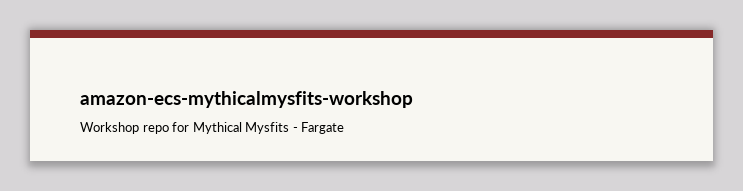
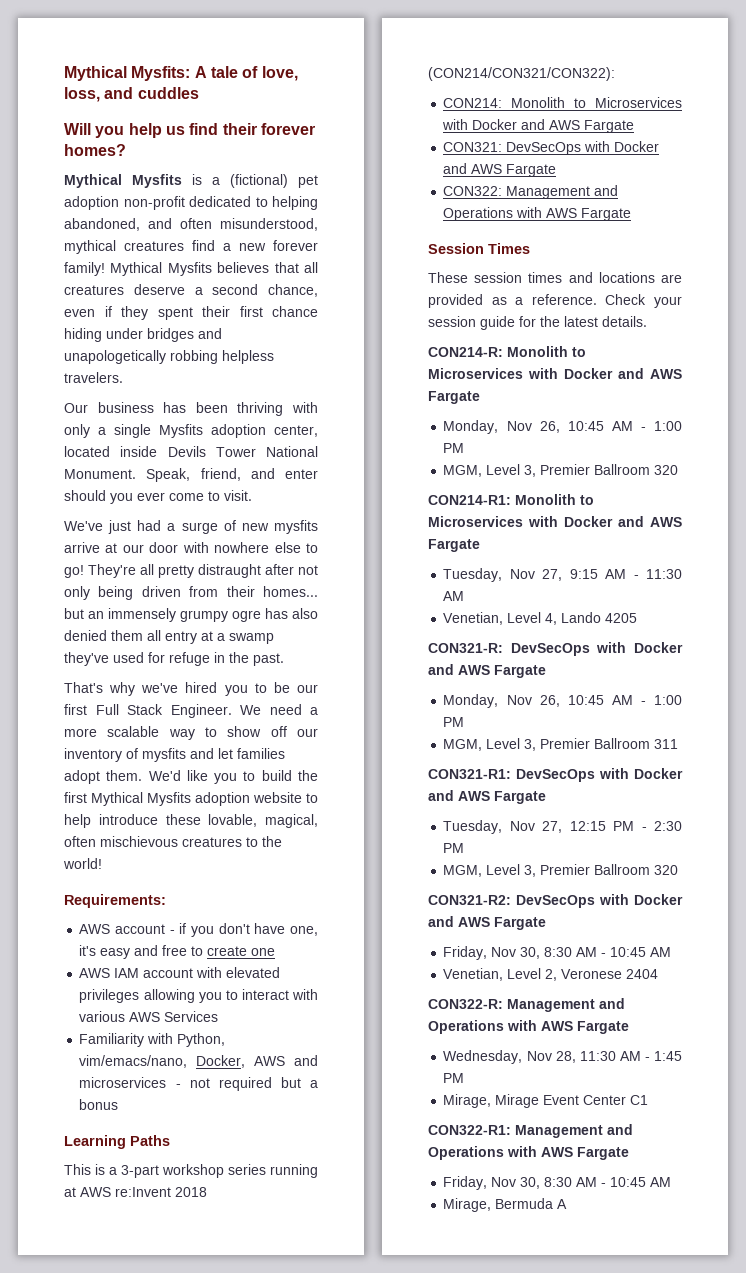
[80,91,413,108] [80,122,345,134] amazon-ecs-mythicalmysfits-workshop // Workshop repo for Mythical Mysfits - Fargate -> [64,66,298,81] [64,87,199,102] [64,123,315,138] [64,144,126,156] [64,174,318,188] [64,196,318,210] [64,218,318,231] [64,240,318,254] [64,262,318,276] [64,284,318,297] [64,306,318,320] [64,328,222,342] [64,350,274,364] [64,372,123,383] [64,402,318,416] [64,424,318,438] [64,446,318,457] [64,468,318,482] [64,490,252,504] [64,520,318,534] [64,542,318,553] [64,564,318,578] [64,586,318,600] [64,608,318,622] [64,630,274,644] [64,652,284,666] [64,682,318,696] [64,704,318,718] [64,726,318,740] [64,748,285,762] [64,770,318,784] [64,792,318,806] [64,814,318,828] [64,836,282,847] [63,858,102,869] [64,894,166,908] [79,923,318,937] [79,945,276,959] [79,967,281,978] [79,989,318,1003] [79,1011,219,1022] [79,1033,226,1047] [79,1055,318,1068] [79,1077,318,1091] [79,1099,119,1110] [64,1135,170,1149] [64,1164,318,1178] [64,1187,207,1197] [428,67,615,81] [443,97,682,108] [442,119,635,133] [443,141,660,155] [443,163,557,177] [443,185,619,199] [443,207,632,221] [428,243,530,254] [428,272,682,283] [428,294,682,308] [428,316,647,330] [428,346,586,357] [428,368,682,379] [428,391,480,404] [443,420,682,434] [443,443,465,453] [443,464,679,477] [428,494,594,505] [428,516,682,527] [428,539,480,552] [443,568,682,582] [443,591,465,601] [443,612,638,625] [428,642,683,656] [428,664,546,678] [443,694,682,708] [443,717,465,727] [443,738,679,751] [428,768,683,782] [428,790,546,804] [443,820,682,834] [443,843,465,853] [443,864,679,877] [428,894,683,908] [428,916,546,930] [443,946,672,960] [443,968,659,981] [428,998,625,1012] [428,1020,629,1034] [443,1050,682,1064] [443,1073,465,1083] [443,1094,649,1108] [428,1124,633,1138] [428,1146,629,1160] [443,1176,672,1190] [443,1198,568,1212] Mythical Mysfits: A tale of love, loss, and cuddles // Will you help us find their forever homes? // Mythical Mysfits is a (fictional) pet adoption non-profit dedicated to helping abandoned, and often misunderstood, mythical creatures find a new forever family! Mythical Mysfits believes that all creatures deserve a second chance, even if they spent their first chance hiding under bridges and unapologetically robbing helpless travelers. // Our business has been thriving with only a single Mysfits adoption center, located inside Devils Tower National Monument. Speak, friend, and enter should you ever come to visit. // We've just had a surge of new mysfits arrive at our door with nowhere else to go! They're all pretty distraught after not only being driven from their homes... but an immensely grumpy ogre has also denied them all entry at a swamp they've used for refuge in the past. // That's why we've hired you to be our first Full Stack Engineer. We need a more scalable way to show off our inventory of mysfits and let families adopt them. We'd like you to build the first Mythical Mysfits adoption website to help introduce these lovable, magical, often mischievous creatures to the world! // Requirements: // AWS account - if you don't have one, it's easy and free to create one // AWS IAM account with elevated privileges allowing you to interact with various AWS Services // Familiarity with Python, vim/emacs/nano, Docker, AWS and microservices - not required but a bonus // Learning Paths // This is a 3-part workshop series running at AWS re:Invent 2018 (CON214/CON321/CON322): // CON214: Monolith to Microservices with Docker and AWS Fargate // CON321: DevSecOps with Docker and AWS Fargate // CON322: Management and Operations with AWS Fargate // Session Times // These session times and locations are provided as a reference. Check your session guide for the latest details. // CON214-R: Monolith to Microservices with Docker and AWS Fargate // Monday, Nov 26, 10:45 AM - 1:00 PM // MGM, Level 3, Premier Ballroom 320 // CON214-R1: Monolith to Microservices with Docker and AWS Fargate // Tuesday, Nov 27, 9:15 AM - 11:30 AM // Venetian, Level 4, Lando 4205 // CON321-R: DevSecOps with Docker and AWS Fargate // Monday, Nov 26, 10:45 AM - 1:00 PM // MGM, Level 3, Premier Ballroom 311 // CON321-R1: DevSecOps with Docker and AWS Fargate // Tuesday, Nov 27, 12:15 PM - 2:30 PM // MGM, Level 3, Premier Ballroom 320 // CON321-R2: DevSecOps with Docker and AWS Fargate // Friday, Nov 30, 8:30 AM - 10:45 AM // Venetian, Level 2, Veronese 2404 // CON322-R: Management and Operations with AWS Fargate // Wednesday, Nov 28, 11:30 AM - 1:45 PM // Mirage, Mirage Event Center C1 // CON322-R1: Management and Operations with AWS Fargate // Friday, Nov 30, 8:30 AM - 10:45 AM // Mirage, Bermuda A

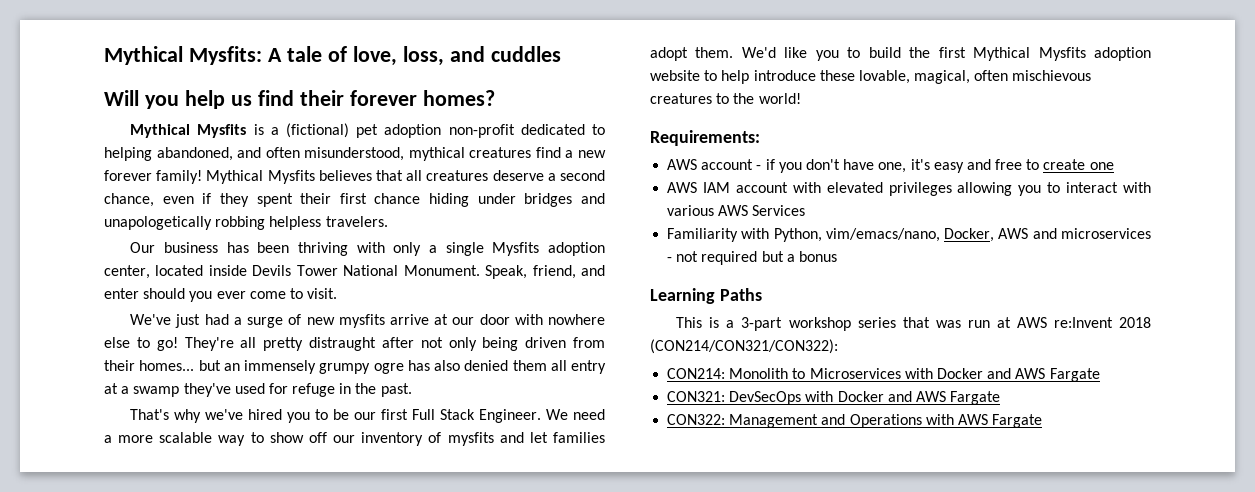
[270,1164,318,1178] running -> [902,317,990,328] that was run
[428,243,530,254] [428,272,682,283] [428,294,682,308] [428,316,647,330] [428,346,586,357] [428,368,682,379] [428,391,480,404] [443,420,682,434] [443,443,465,453] [443,464,679,477] [428,494,594,505] [428,516,682,527] [428,539,480,552] [443,568,682,582] [443,591,465,601] [443,612,638,625] [428,642,683,656] [428,664,546,678] [443,694,682,708] [443,717,465,727] [443,738,679,751] [428,768,683,782] [428,790,546,804] [443,820,682,834] [443,843,465,853] [443,864,679,877] [428,894,683,908] [428,916,546,930] [443,946,672,960] [443,968,659,981] [428,998,625,1012] [428,1020,629,1034] [443,1050,682,1064] [443,1073,465,1083] [443,1094,649,1108] [428,1124,633,1138] [428,1146,629,1160] [443,1176,672,1190] [443,1198,568,1212] // Session Times // These session times and locations are provided as a reference. Check your session guide for the latest details. // CON214-R: Monolith to Microservices with Docker and AWS Fargate // Monday, Nov 26, 10:45 AM - 1:00 PM // MGM, Level 3, Premier Ballroom 320 // CON214-R1: Monolith to Microservices with Docker and AWS Fargate // Tuesday, Nov 27, 9:15 AM - 11:30 AM // Venetian, Level 4, Lando 4205 // CON321-R: DevSecOps with Docker and AWS Fargate // Monday, Nov 26, 10:45 AM - 1:00 PM // MGM, Level 3, Premier Ballroom 311 // CON321-R1: DevSecOps with Docker and AWS Fargate // Tuesday, Nov 27, 12:15 PM - 2:30 PM // MGM, Level 3, Premier Ballroom 320 // CON321-R2: DevSecOps with Docker and AWS Fargate // Friday, Nov 30, 8:30 AM - 10:45 AM // Venetian, Level 2, Veronese 2404 // CON322-R: Management and Operations with AWS Fargate // Wednesday, Nov 28, 11:30 AM - 1:45 PM // Mirage, Mirage Event Center C1 // CON322-R1: Management and Operations with AWS Fargate // Friday, Nov 30, 8:30 AM - 10:45 AM // Mirage, Bermuda A -> (1043, 421) none

